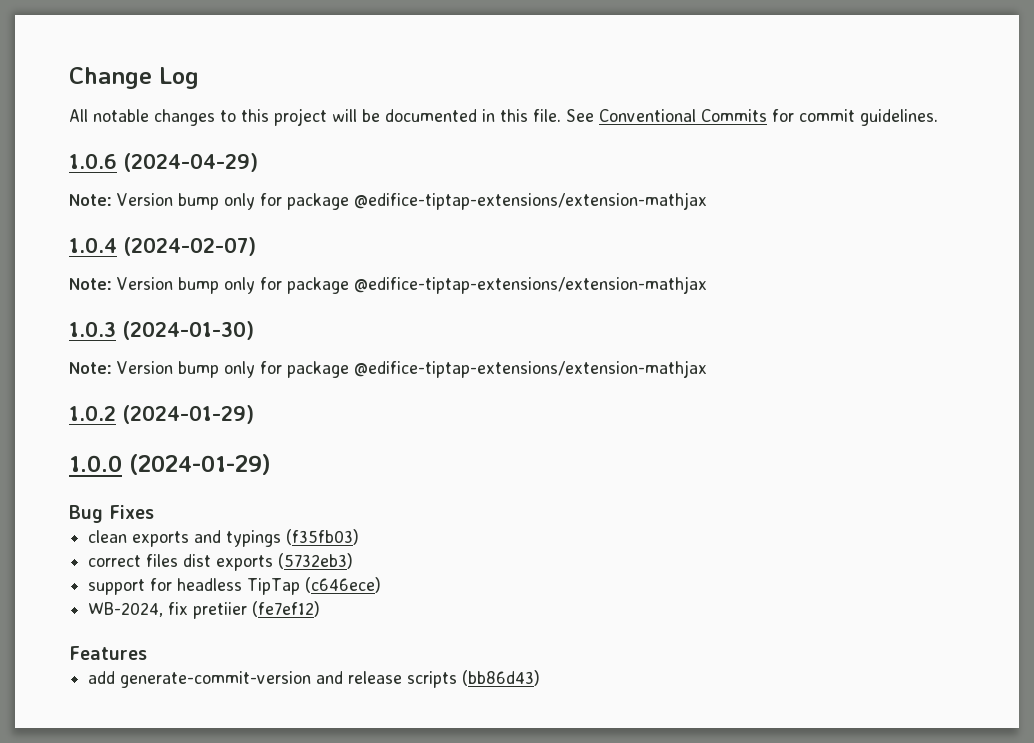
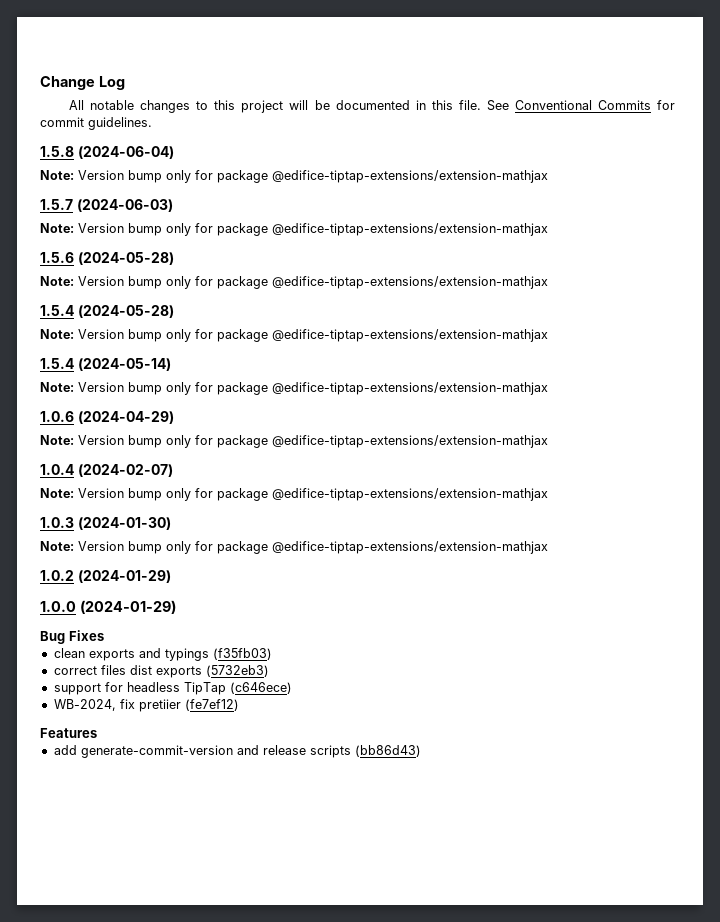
(938, 117) none -> [40,146,174,159] [40,170,548,183] [40,199,173,212] [40,223,548,236] [40,252,174,265] [40,276,548,289] [40,305,174,318] [40,329,548,342] [40,358,171,371] [40,382,548,395] // 1.5.8 (2024-06-04) // Note: Version bump only for package @edifice-tiptap-extensions/extension-mathjax // 1.5.7 (2024-06-03) // Note: Version bump only for package @edifice-tiptap-extensions/extension-mathjax // 1.5.6 (2024-05-28) // Note: Version bump only for package @edifice-tiptap-extensions/extension-mathjax // 1.5.4 (2024-05-28) // Note: Version bump only for package @edifice-tiptap-extensions/extension-mathjax // 1.5.4 (2024-05-14) // Note: Version bump only for package @edifice-tiptap-extensions/extension-mathjax

